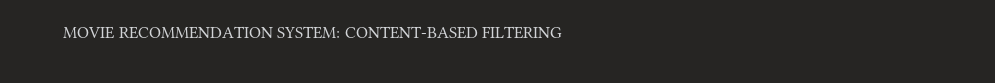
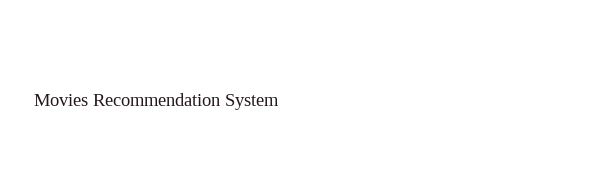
[63,26,563,39] MOVIE RECOMMENDATION SYSTEM: CONTENT-BASED FILTERING -> [34,93,279,110] Movies Recommendation System

